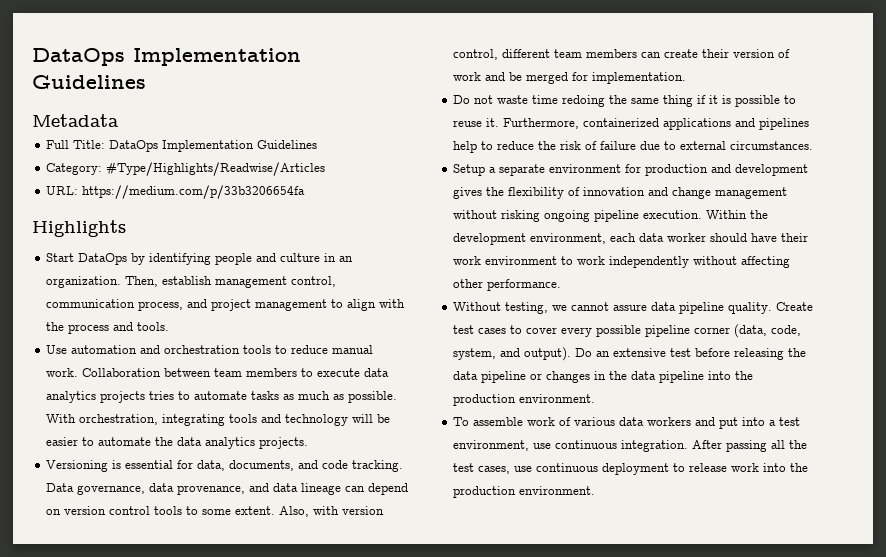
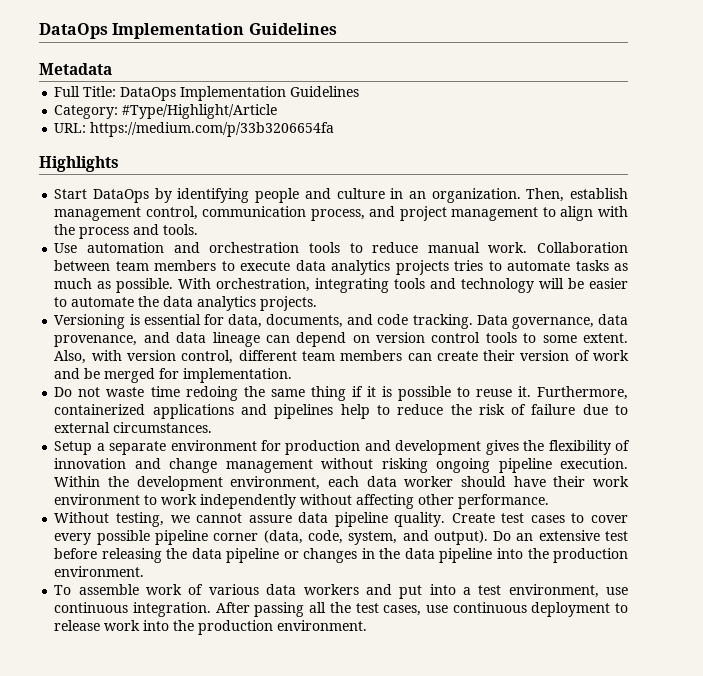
[106,162,326,176] #Type/Highlights/Readwise/Articles -> [122,104,278,119] #Type/Highlight/Article

